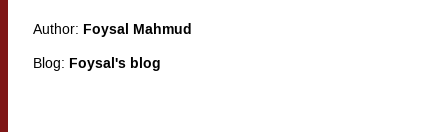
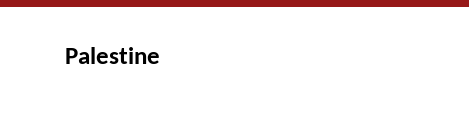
[33,23,192,37] [33,57,161,71] Author: Foysal Mahmud // Blog: Foysal's blog -> [65,47,160,64] Palestine

